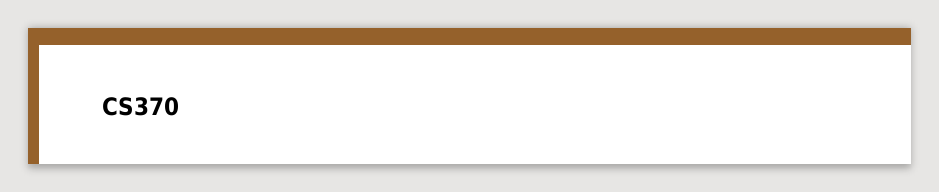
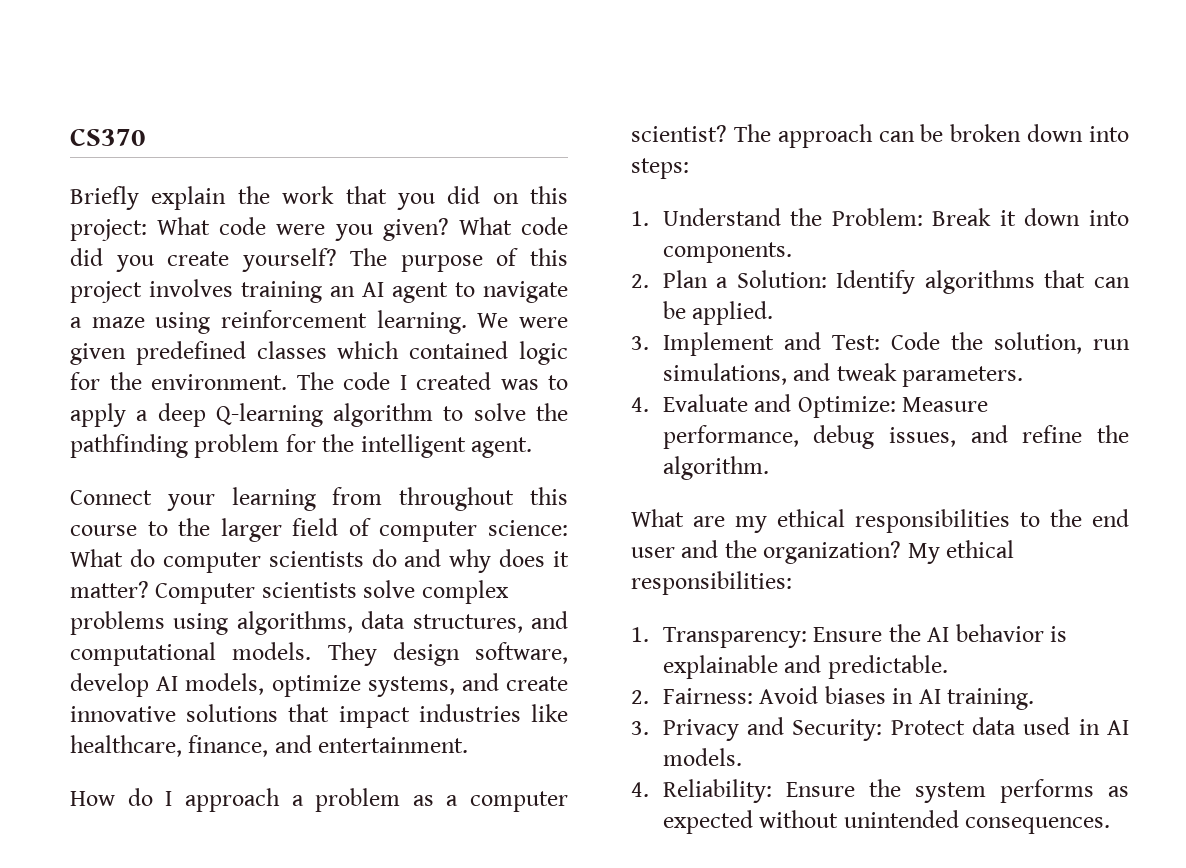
(179, 106) none -> [70,186,568,210] [70,217,568,241] [70,248,568,272] [70,279,568,303] [70,310,568,334] [70,341,568,365] [70,372,568,390] [70,403,568,427] [70,434,533,458] [70,487,568,511] [70,518,568,542] [70,549,569,573] [70,580,509,604] [70,611,568,635] [70,642,568,666] [70,673,568,697] [70,704,568,728] [70,735,469,757] [70,788,568,812] [631,124,1129,148] [631,158,689,179] [631,208,1129,226] [662,242,792,263] [631,270,1130,294] [662,301,774,325] [631,332,1130,356] [662,363,1024,387] [631,394,989,418] [662,425,1129,449] [662,456,769,480] [631,509,1129,533] [631,540,1015,564] [631,571,792,595] [631,624,1068,648] [662,655,948,679] [631,686,1035,710] [631,717,1129,741] [662,748,742,766] [631,779,1129,803] [662,810,1111,834] // Briefly explain the work that you did on this project: What code were you given? What code did you create yourself? The purpose of this project involves training an AI agent to navigate a maze using reinforcement learning. We were given predefined classes which contained logic for the environment. The code I created was to apply a deep Q-learning algorithm to solve the pathfinding problem for the intelligent agent. // Connect your learning from throughout this course to the larger field of computer science: What do computer scientists do and why does it matter? Computer scientists solve complex problems using algorithms, data structures, and computational models. They design software, develop AI models, optimize systems, and create innovative solutions that impact industries like healthcare, finance, and entertainment. // How do I approach a problem as a computer scientist? The approach can be broken down into steps: // 1. Understand the Problem: Break it down into components. // 2. Plan a Solution: Identify algorithms that can be applied. // 3. Implement and Test: Code the solution, run simulations, and tweak parameters. // 4. Evaluate and Optimize: Measure performance, debug issues, and refine the algorithm. // What are my ethical responsibilities to the end user and the organization? My ethical responsibilities: // 1. Transparency: Ensure the AI behavior is explainable and predictable. // 2. Fairness: Avoid biases in AI training. // 3. Privacy and Security: Protect data used in AI models. // 4. Reliability: Ensure the system performs as expected without unintended consequences.

